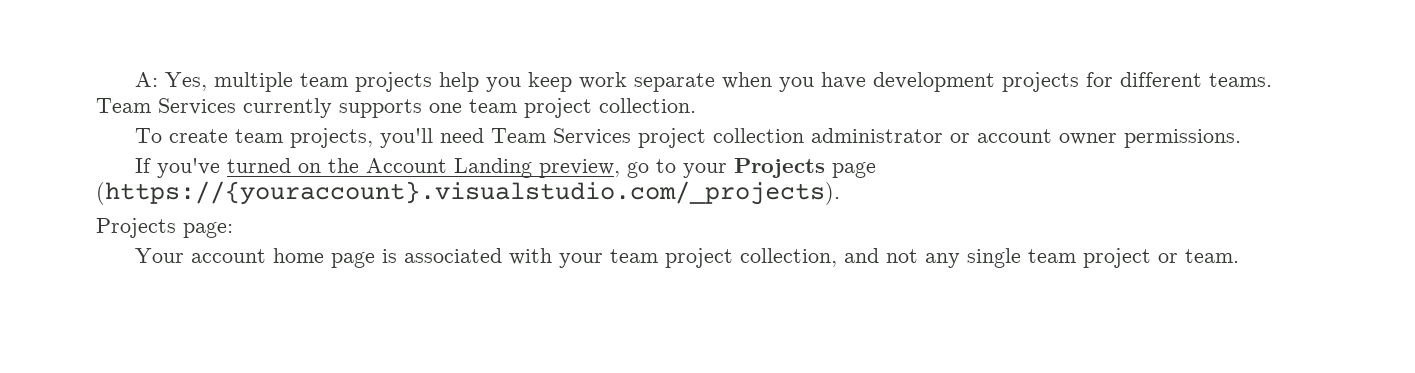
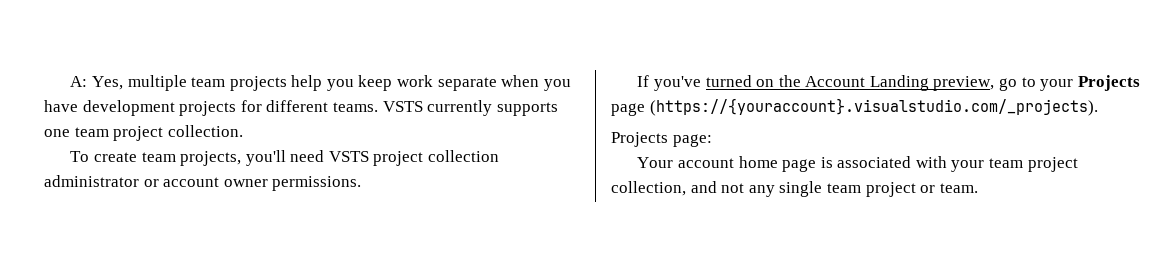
[96,98,236,115] Team Services -> [382,101,423,112] VSTS
[491,128,632,145] Team Services -> [328,151,369,162] VSTS

